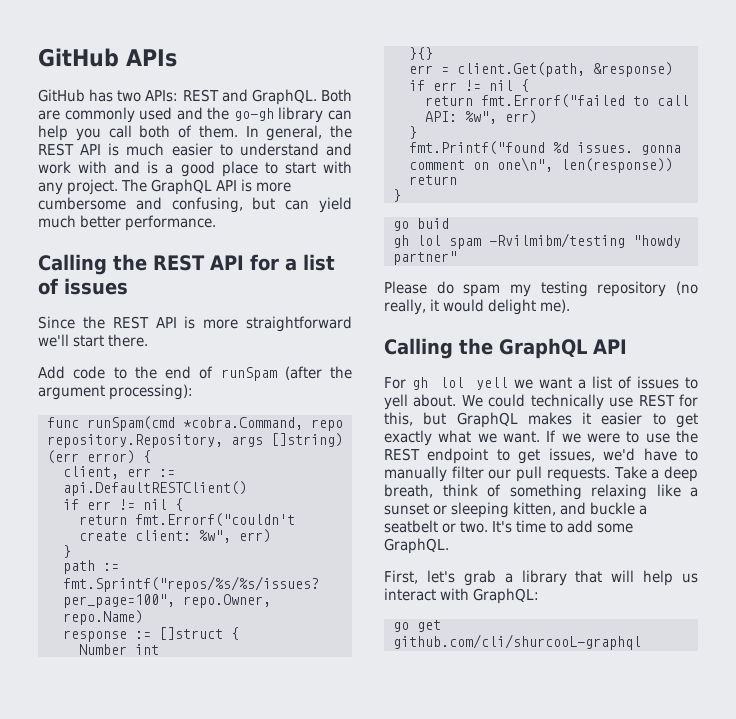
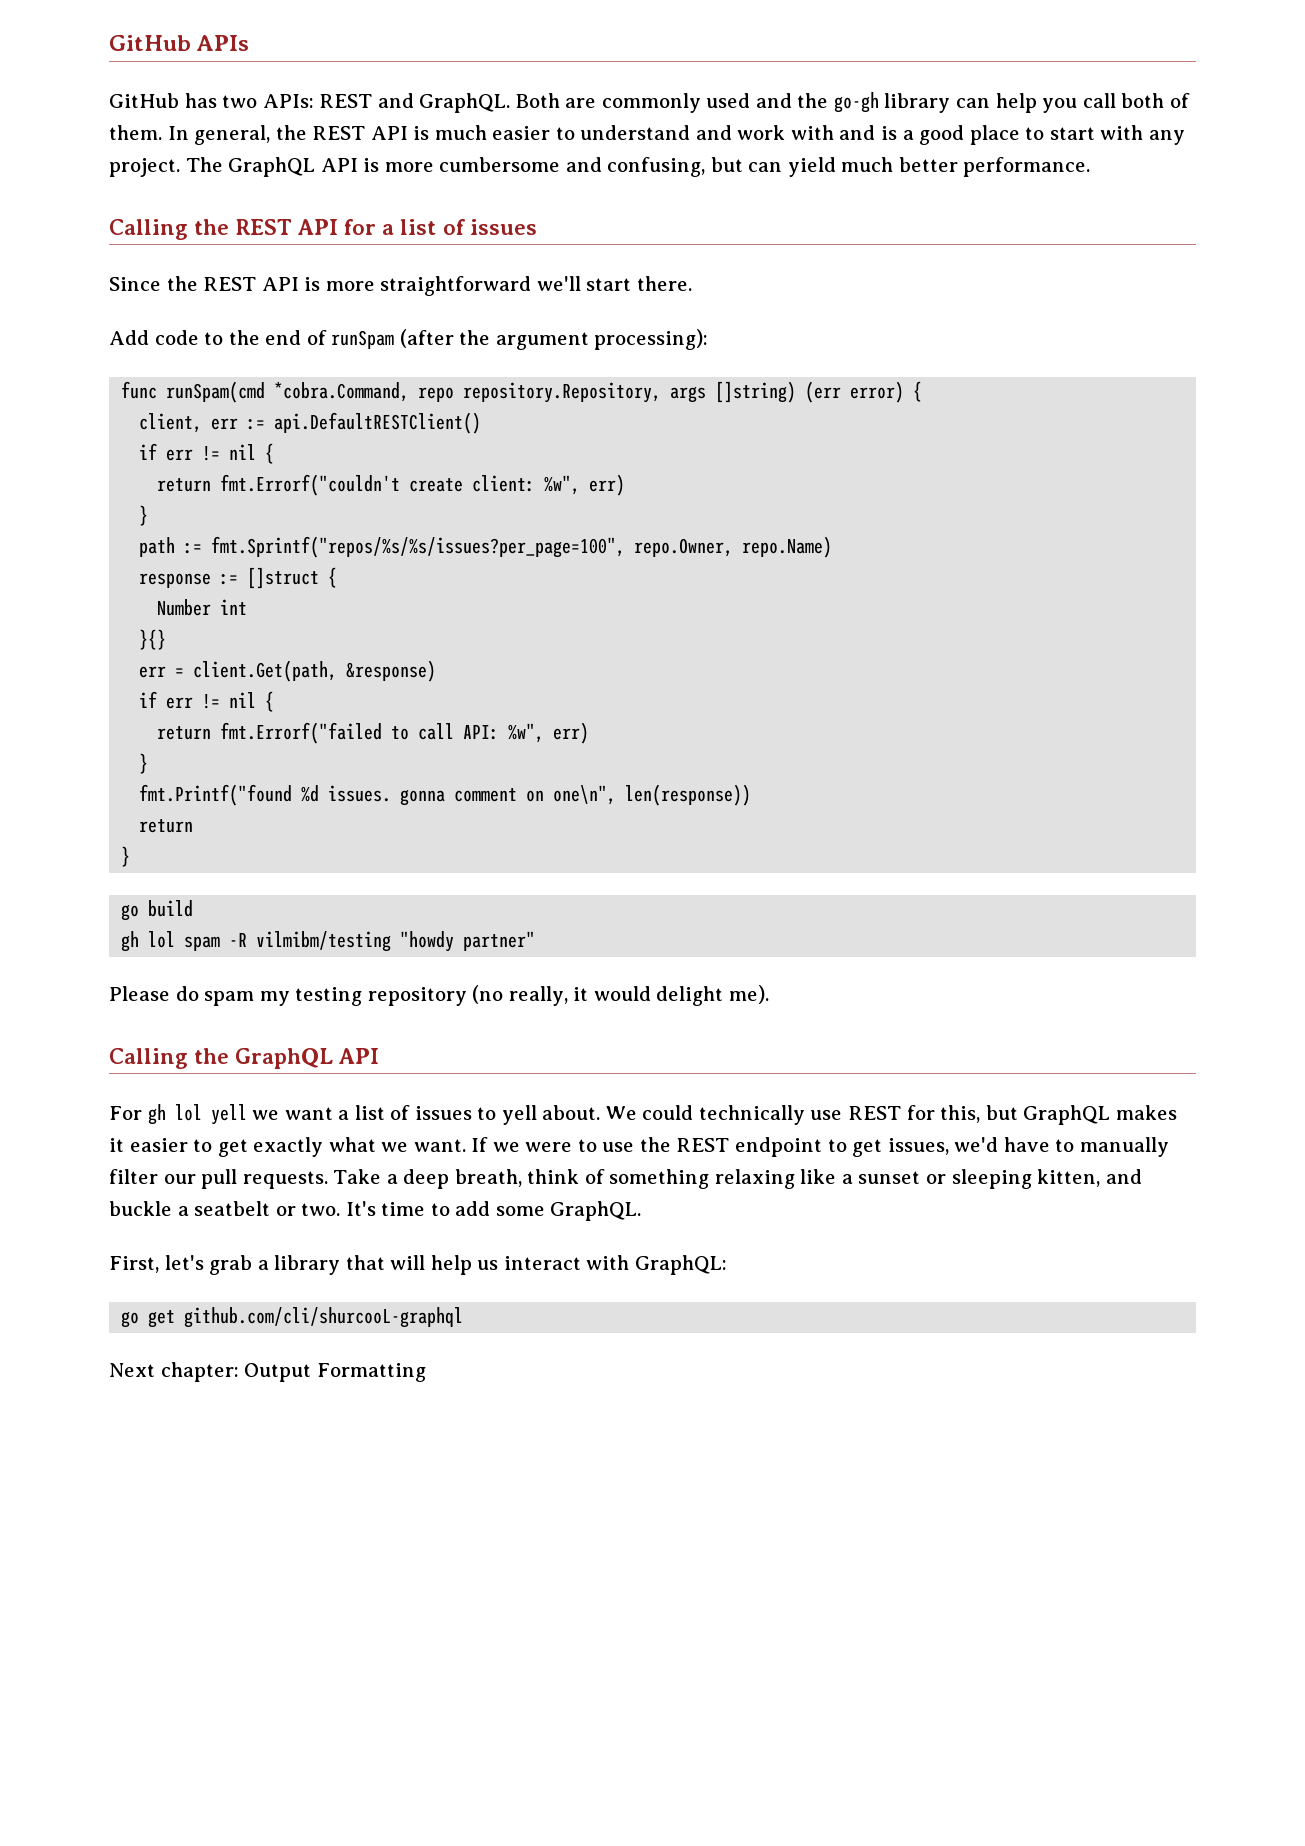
[416,218,449,229] buid -> [148,900,194,917] build
[488,233,625,248] -Rvilmibm/testing -> [229,931,392,952] -R vilmibm/testing
(641, 642) none -> [109,1362,426,1382] // Next chapter: Output Formatting

